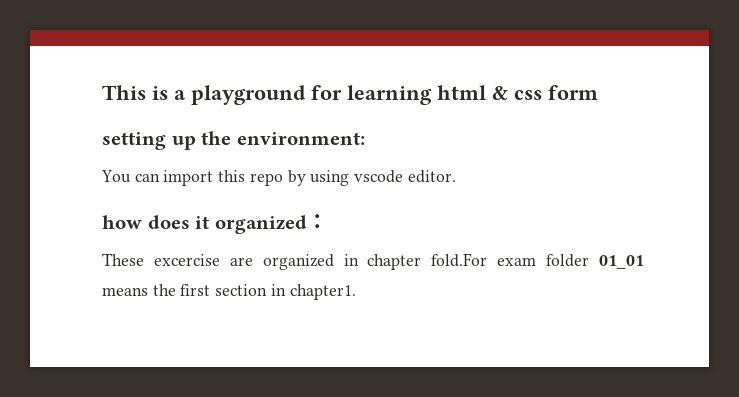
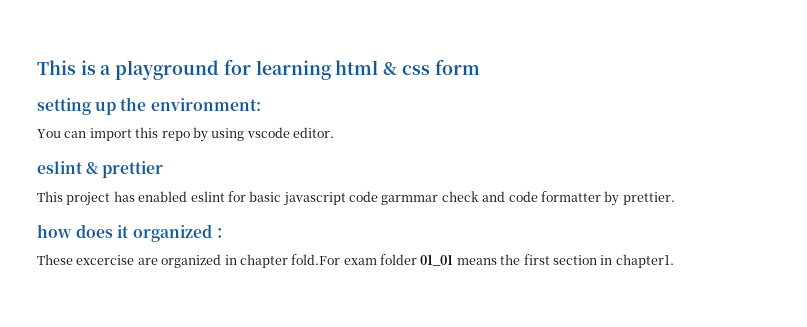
(456, 176) none -> [37,161,164,178] [37,191,675,206] // eslint & prettier // This project has enabled eslint for basic javascript code garmmar check and code formatter by prettier.

